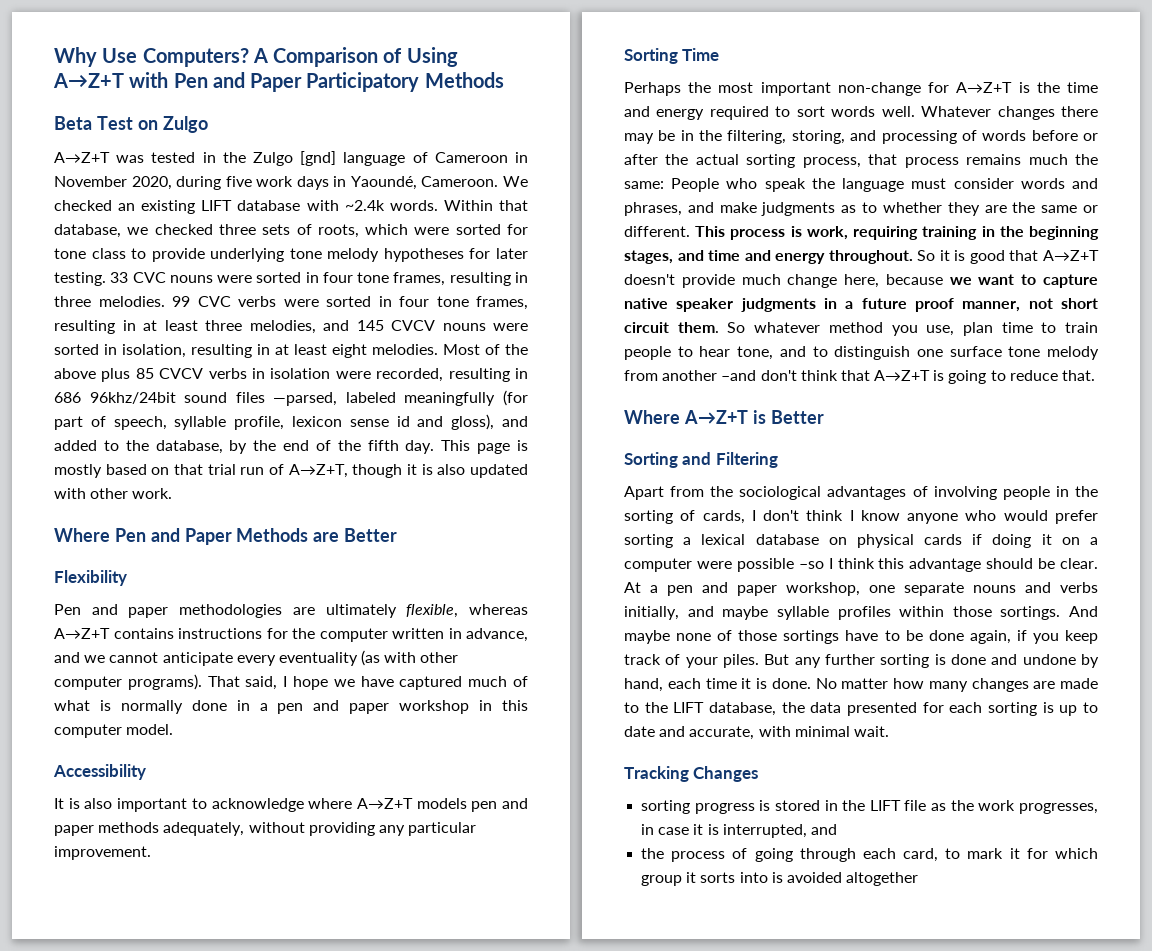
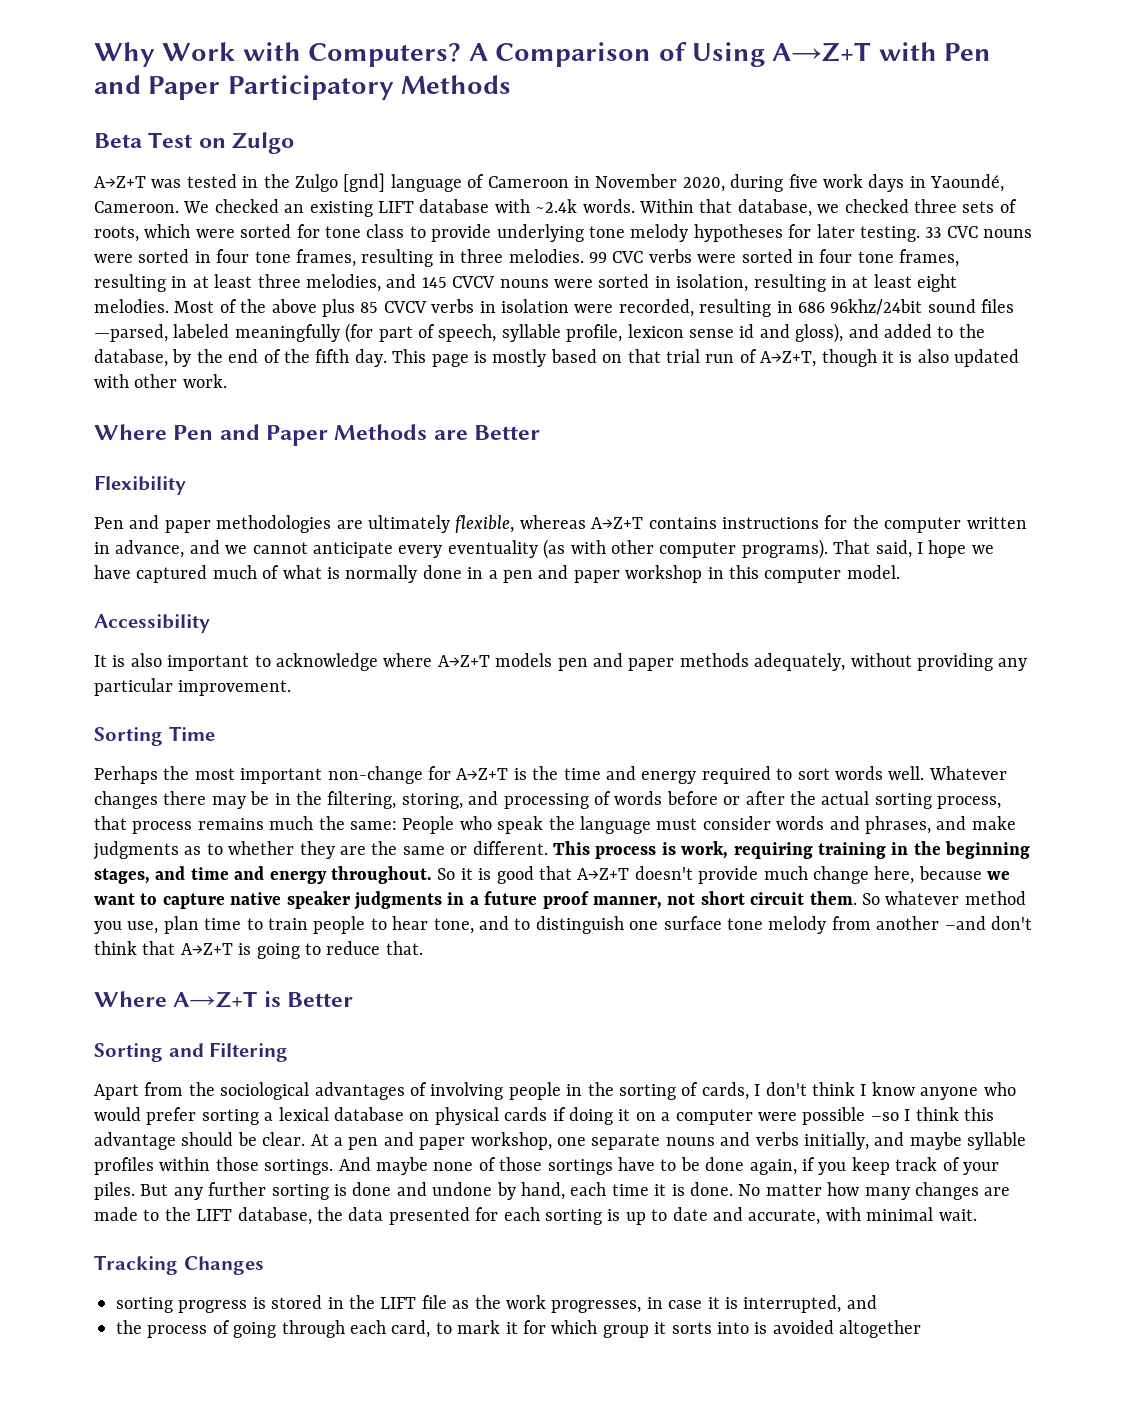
[102,48,138,63] Use -> [162,42,301,61] Work with

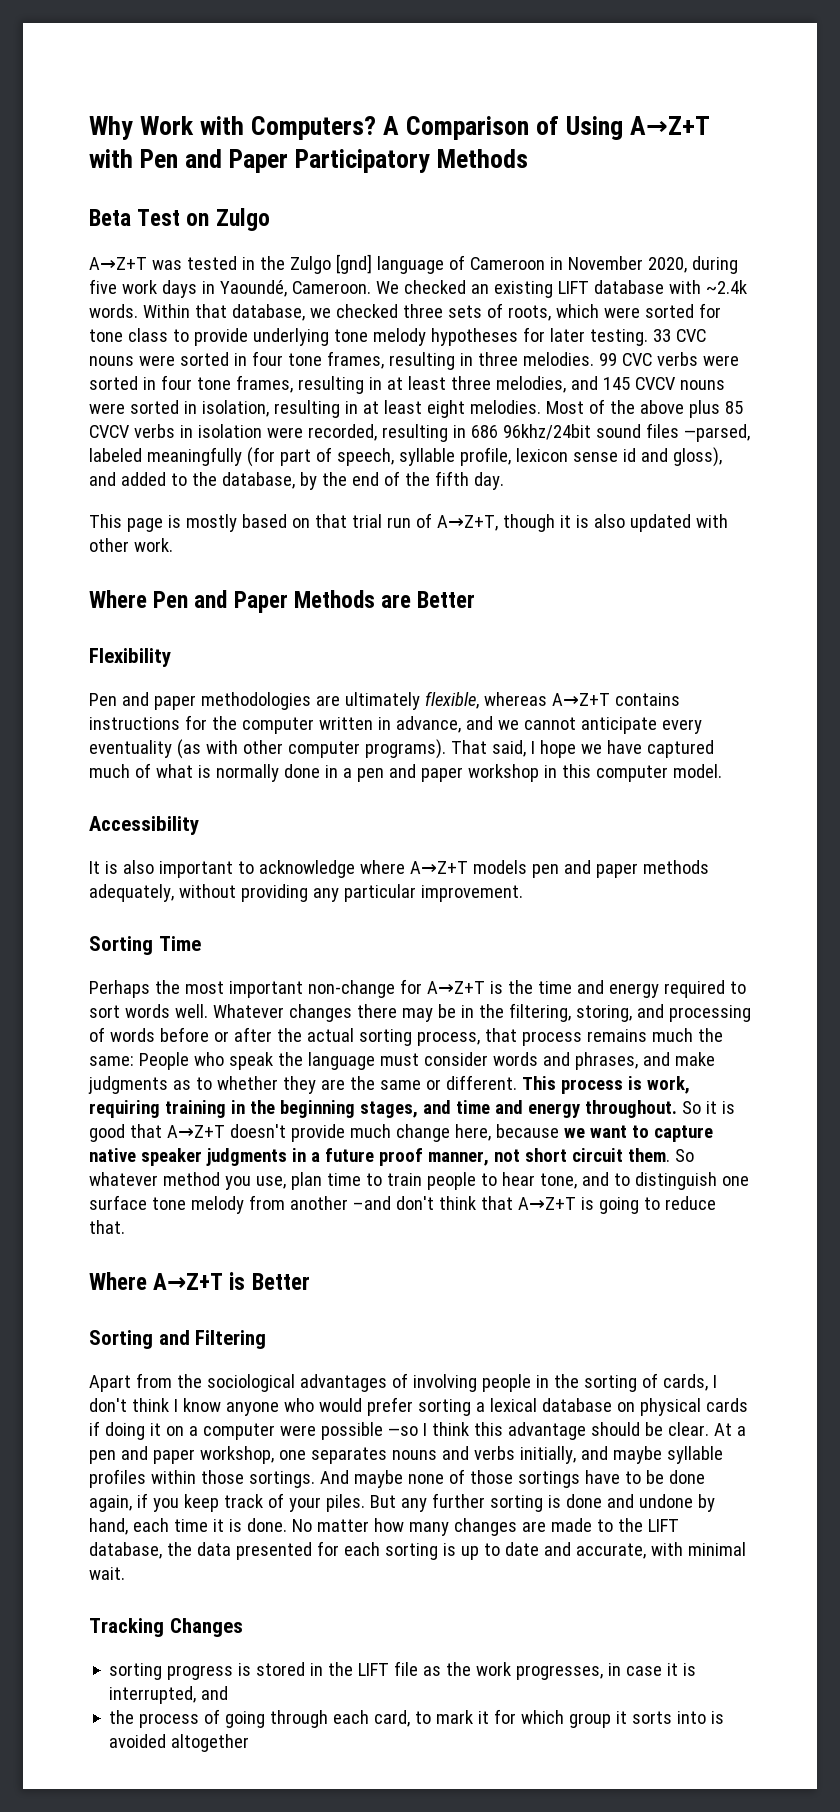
(387, 358) none -> (504, 481) //
[870,1112,899,1121] –so -> [387,1426,418,1436] —so
[591,1134,661,1150] separate -> [310,1447,387,1464] separates

